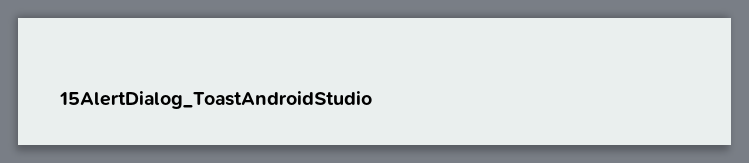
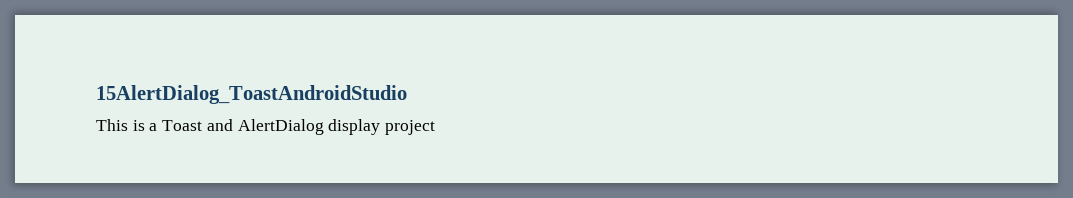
(372, 100) none -> [96,119,436,135] // This is a Toast and AlertDialog display project

